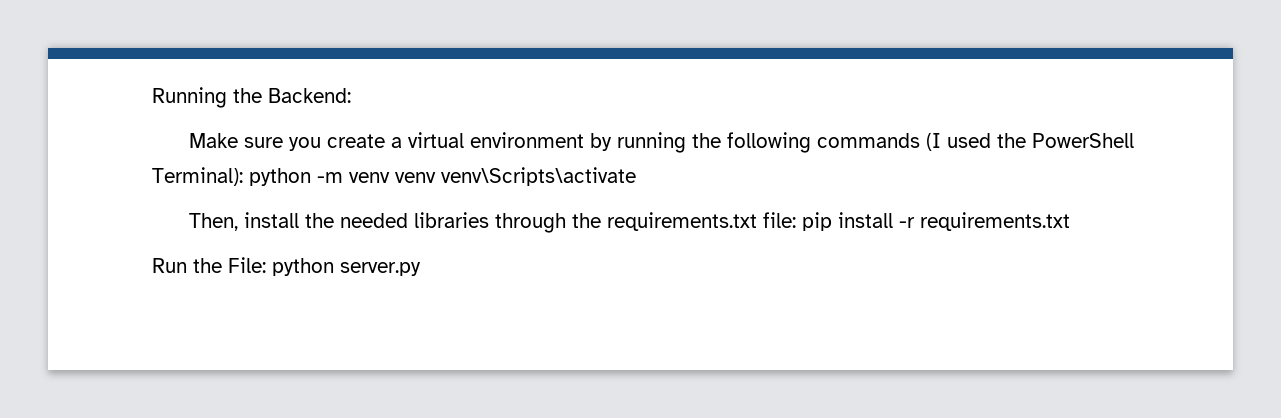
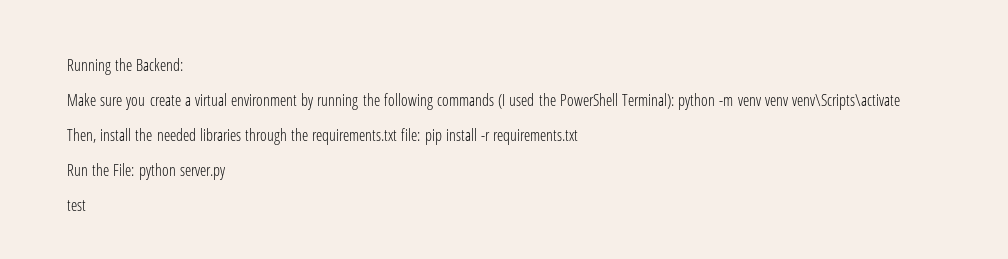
(421, 269) none -> [67,200,86,211] // test

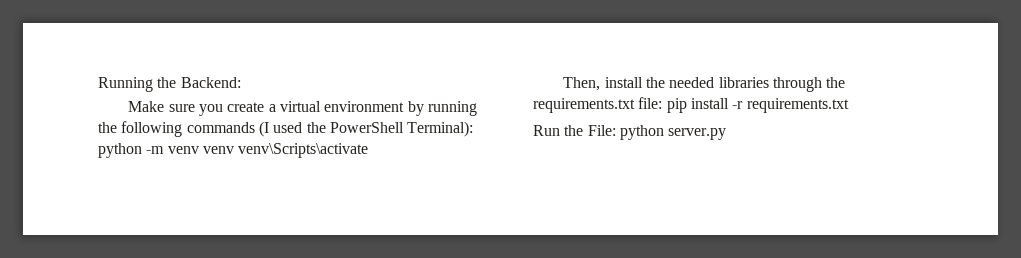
[67,200,86,211] // test -> (727, 134) none

